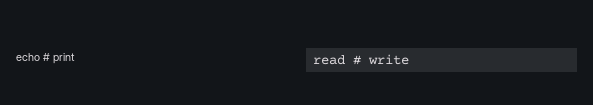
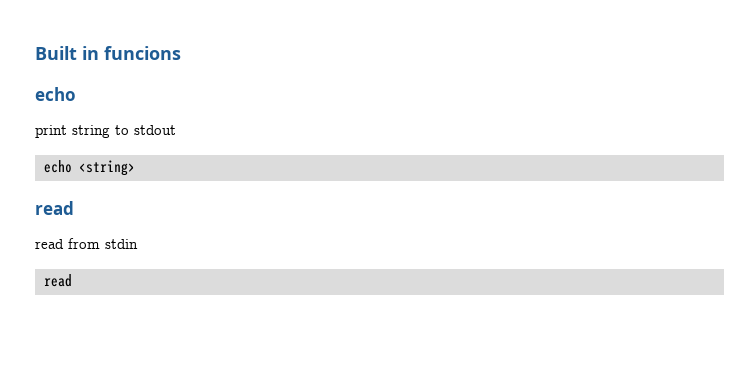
[16,53,50,61] echo # -> [35,46,181,60] [35,87,76,101] Built in funcions // echo //
[312,54,409,65] // read # write -> [72,125,176,138] [44,160,135,176] [35,201,74,215] [35,238,138,249] [44,274,72,287] string to stdout // echo <string> // read // read from stdin // read

